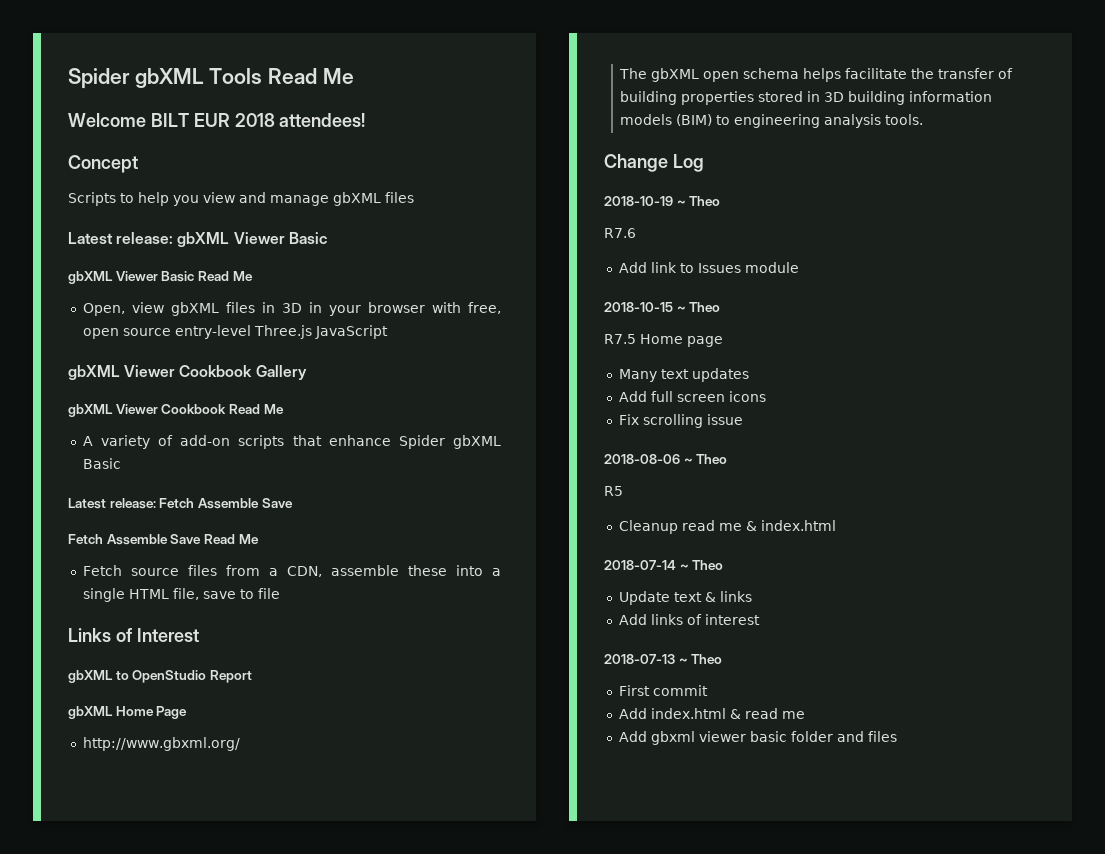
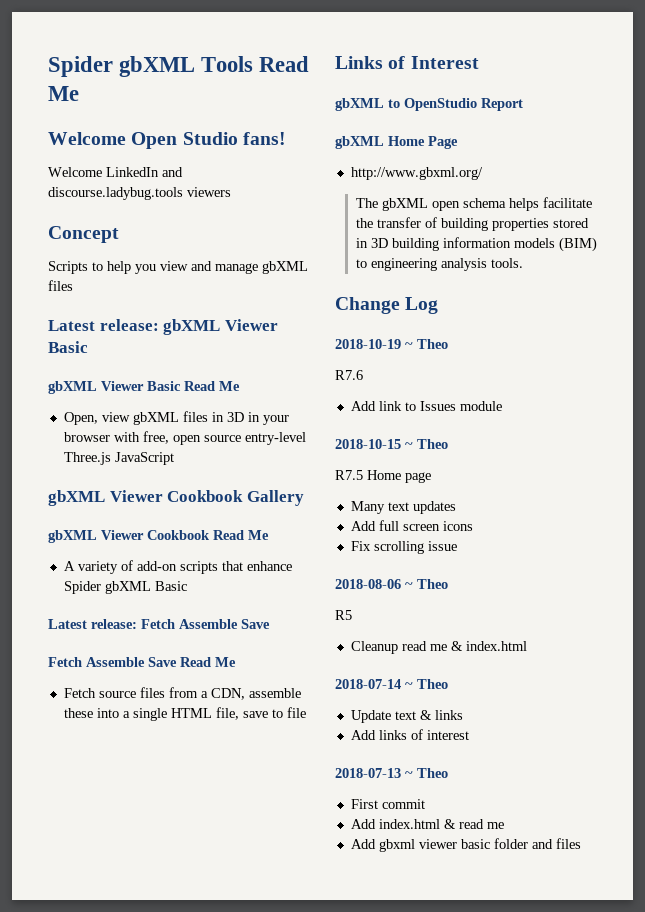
[150,113,366,127] BILT EUR 2018 attendees! -> [131,132,286,149] [48,167,183,177] [48,187,231,200] Open Studio fans! // Welcome LinkedIn and discourse.ladybug.tools viewers

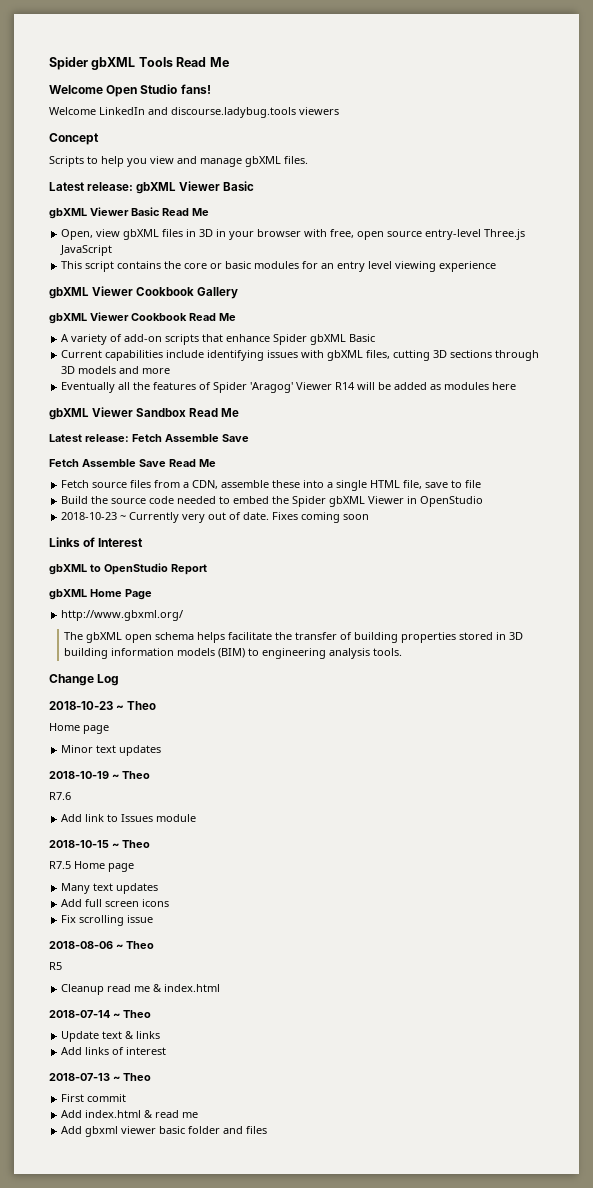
[48,280,73,291] files -> [284,156,308,164] files.
(174, 458) none -> [61,261,497,272] // This script contains the core or basic modules for an entry level viewing experience
(187, 586) none -> [61,350,540,361] [61,366,171,374] [61,382,517,393] [49,407,240,420] // Current capabilities include identifying issues with gbXML files, cutting 3D sections through 3D models and more // Eventually all the features of Spider 'Aragog' Viewer R14 will be added as modules here // gbXML Viewer Sandbox Read Me
(306, 712) none -> [61,496,484,507] [61,512,370,523] // Build the source code needed to embed the Spider gbXML Viewer in OpenStudio // 2018-10-23 ~ Currently very out of date. Fixes coming soon
(439, 305) none -> [49,701,157,710] [49,723,109,734] [61,745,162,756] // 2018-10-23 ~ Theo // Home page // Minor text updates

